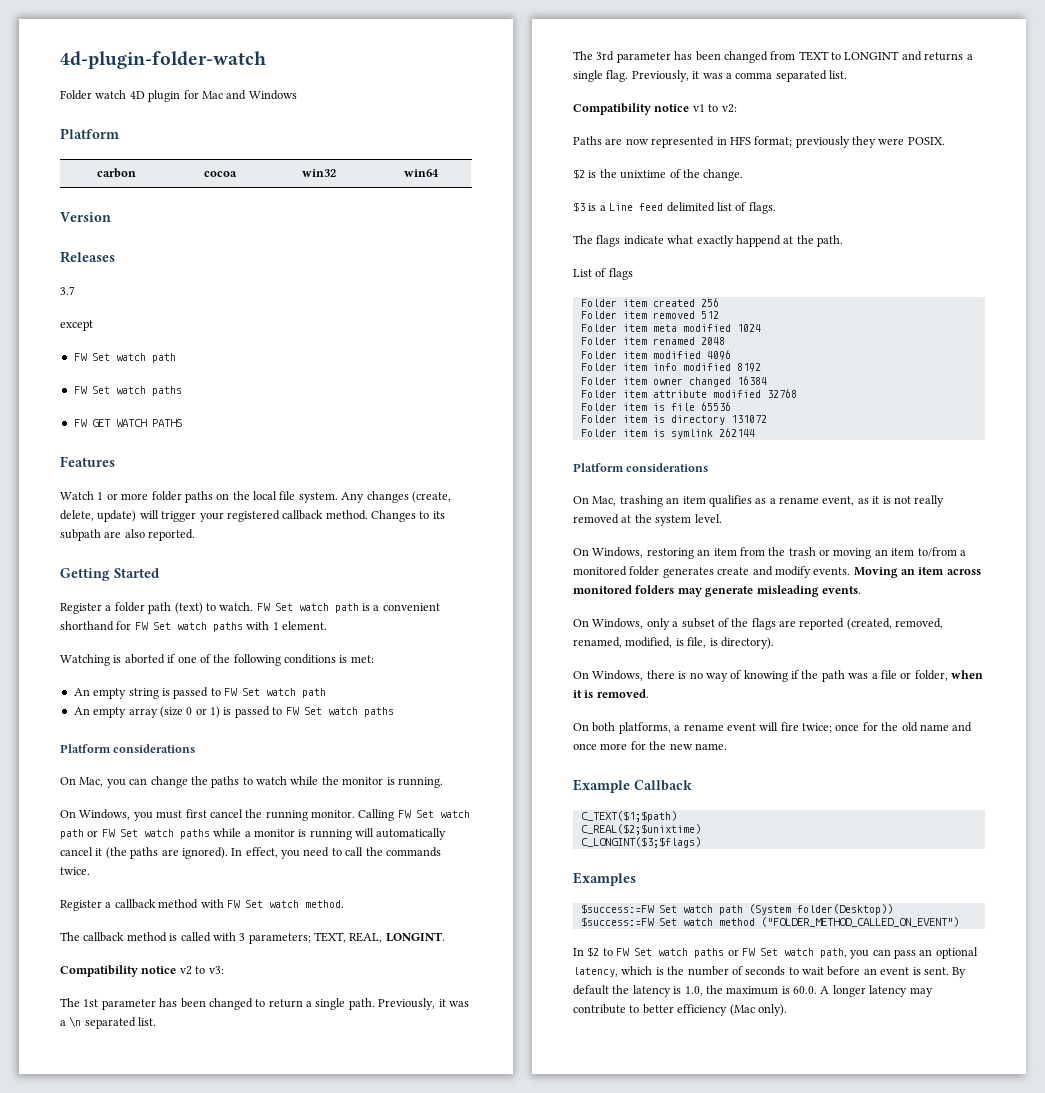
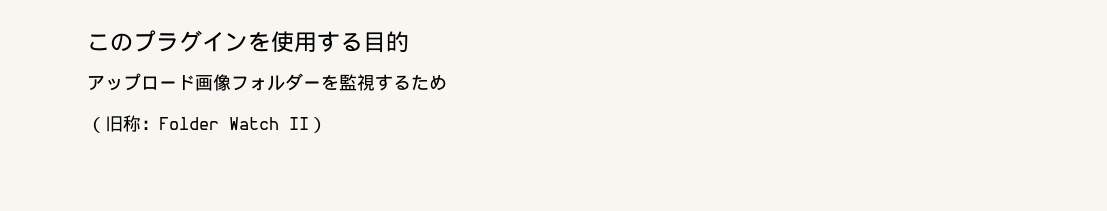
[60,51,266,69] [60,90,297,102] [60,128,119,139] [96,168,136,178] [204,171,237,177] [302,169,336,177] [403,169,439,177] [60,212,111,222] [60,251,115,263] [60,286,75,295] [60,320,93,331] [73,353,176,363] [73,386,182,396] [73,419,182,427] [60,456,115,467] [60,491,451,503] [60,510,445,522] [60,529,196,541] [60,568,159,581] [60,602,440,614] [60,621,327,632] [60,654,374,666] [73,687,326,699] [73,706,394,718] [60,744,196,753] [60,776,443,788] [60,809,470,821] [60,828,447,840] [60,847,441,859] [60,867,90,875] [60,899,344,911] [60,932,445,944] [60,965,224,977] [60,998,469,1010] [60,1016,157,1029] [573,51,973,63] [573,70,847,82] [573,103,737,115] [573,136,945,148] [573,169,744,181] [573,202,776,214] [573,235,843,247] [573,268,633,280] [580,298,719,307] [580,311,719,319] [580,324,761,332] [580,337,725,345] [580,350,731,360] [580,363,761,372] [580,376,767,387] [580,389,797,398] [580,402,731,411] [580,415,767,425] [580,428,755,439] [573,463,709,472] [573,495,945,507] [573,514,722,526] [573,547,966,559] [573,566,981,578] [573,585,861,597] [573,618,944,630] [573,637,774,649] [573,670,983,682] [573,689,649,698] [573,722,973,734] [573,741,727,750] [573,779,692,793] [580,811,677,822] [580,824,701,835] [580,837,701,848] [573,872,636,886] [580,904,893,915] [580,917,959,927] [573,947,978,959] [573,966,967,978] [573,985,933,997] [573,1004,787,1016] 4d-plugin-folder-watch // Folder watch 4D plugin for Mac and Windows // Platform // carbon | cocoa | win32 | win64 // Version // Releases // 3.7 // except // FW Set watch path // FW Set watch paths // FW GET WATCH PATHS // Features // Watch 1 or more folder paths on the local file system. Any changes (create, delete, update) will trigger your registered callback method. Changes to its subpath are also reported. // Getting Started // Register a folder path (text) to watch. FW Set watch path is a convenient shorthand for FW Set watch paths with 1 element. // Watching is aborted if one of the following conditions is met: // An empty string is passed to FW Set watch path // An empty array (size 0 or 1) is passed to FW Set watch paths // Platform considerations // On Mac, you can change the paths to watch while the monitor is running. // On Windows, you must first cancel the running monitor. Calling FW Set watch path or FW Set watch paths while a monitor is running will automatically cancel it (the paths are ignored). In effect, you need to call the commands twice. // Register a callback method with FW Set watch method. // The callback method is called with 3 parameters; TEXT, REAL, LONGINT. // Compatibility notice v2 to v3: // The 1st parameter has been changed to return a single path. Previously, it was a \n separated list. // The 3rd parameter has been changed from TEXT to LONGINT and returns a single flag. Previously, it was a comma separated list. // Compatibility notice v1 to v2: // Paths are now represented in HFS format; previously they were POSIX. // $2 is the unixtime of the change. // $3 is a Line feed delimited list of flags. // The flags indicate what exactly happend at the path. // List of flags // Folder item created 256 // Folder item removed 512 // Folder item meta modified 1024 // Folder item renamed 2048 // Folder item modified 4096 // Folder item info modified 8192 // Folder item owner changed 16384 // Folder item attribute modified 32768 // Folder item is file 65536 // Folder item is directory 131072 // Folder item is symlink 262144 // Platform considerations // On Mac, trashing an item qualifies as a rename event, as it is not really removed at the system level. // On Windows, restoring an item from the trash or moving an item to/from a monitored folder generates create and modify events. Moving an item across monitored folders may generate misleading events. // On Windows, only a subset of the flags are reported (created, removed, renamed, modified, is file, is directory). // On Windows, there is no way of knowing if the path was a file or folder, when it is removed. // On both platforms, a rename event will fire twice; once for the old name and once more for the new name. // Example Callback // C_TEXT($1;$path) // C_REAL($2;$unixtime) // C_LONGINT($3;$flags) // Examples // $success:=FW Set watch path (System folder(Desktop)) // $success:=FW Set watch method ("FOLDER_METHOD_CALLED_ON_EVENT") // In $2 to FW Set watch paths or FW Set watch path, you can pass an optional latency, which is the number of seconds to wait before an event is sent. By default the latency is 1.0, the maximum is 60.0. A longer latency may contribute to better efficiency (Mac only). -> [87,30,409,53] [87,73,447,91] [87,115,327,133] このプラグインを使用する目的 // アップロード画像フォルダーを監視するため // （旧称：Folder Watch II）

